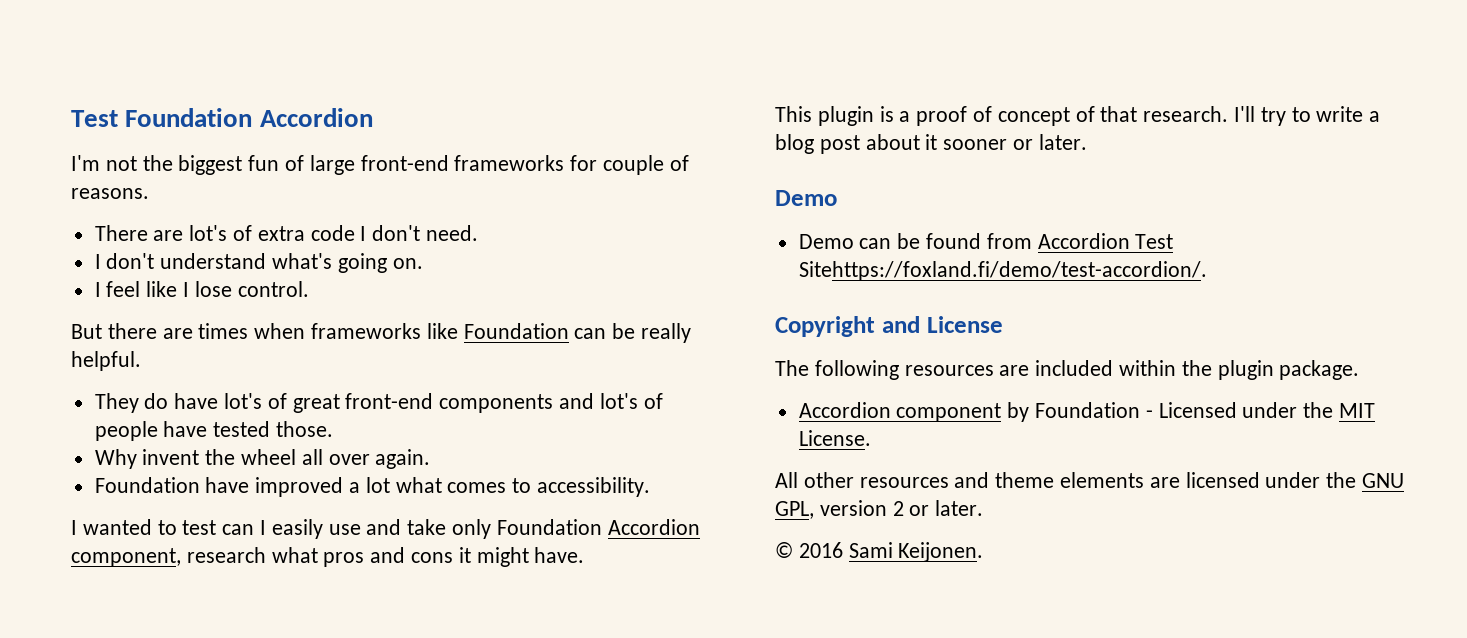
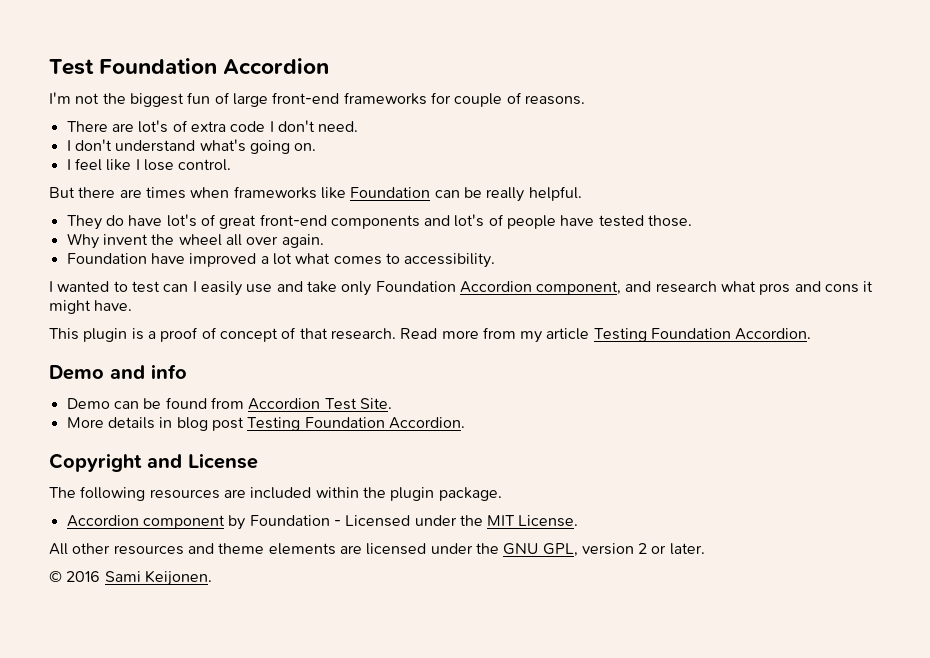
(181, 557) none -> [625,281,652,292] and
[1234,106,1381,126] [775,134,1087,154] [775,190,837,206] I'll try to write a blog post about it sooner or later. // Demo -> [400,327,812,343] [49,364,187,380] Read more from my article Testing Foundation Accordion. // Demo and info
[798,261,1207,281] Sitehttps://foxland.fi/demo/test-accordion/. -> [359,398,392,409] [66,417,465,431] Site. // More details in blog post Testing Foundation Accordion.

